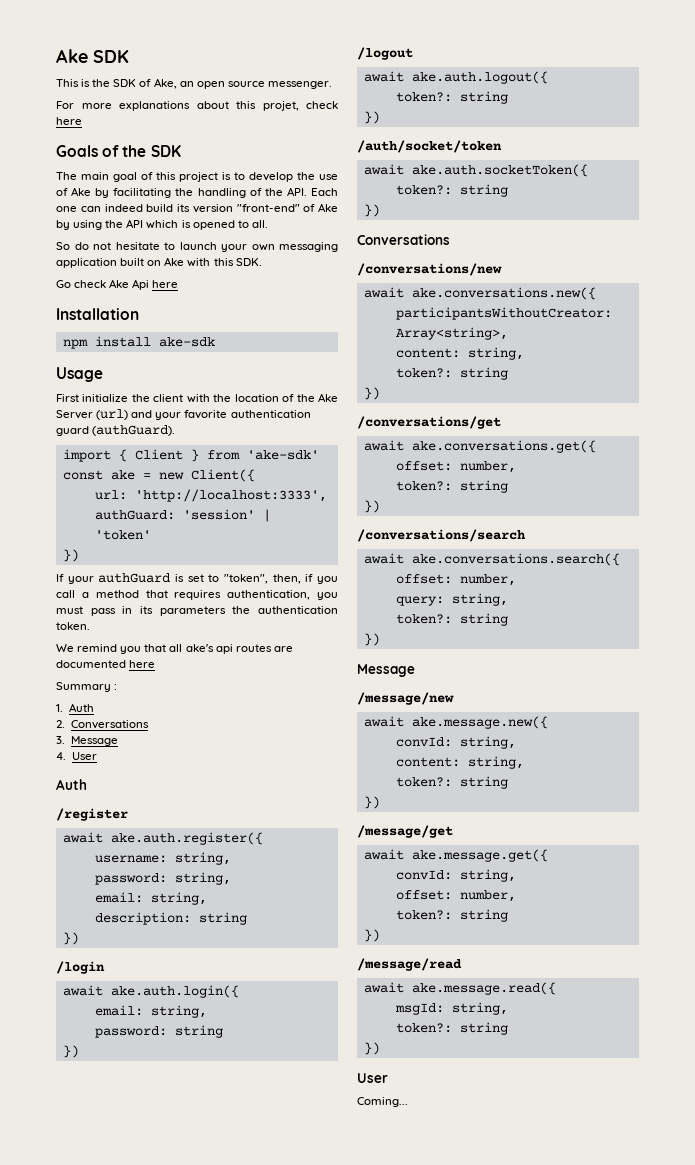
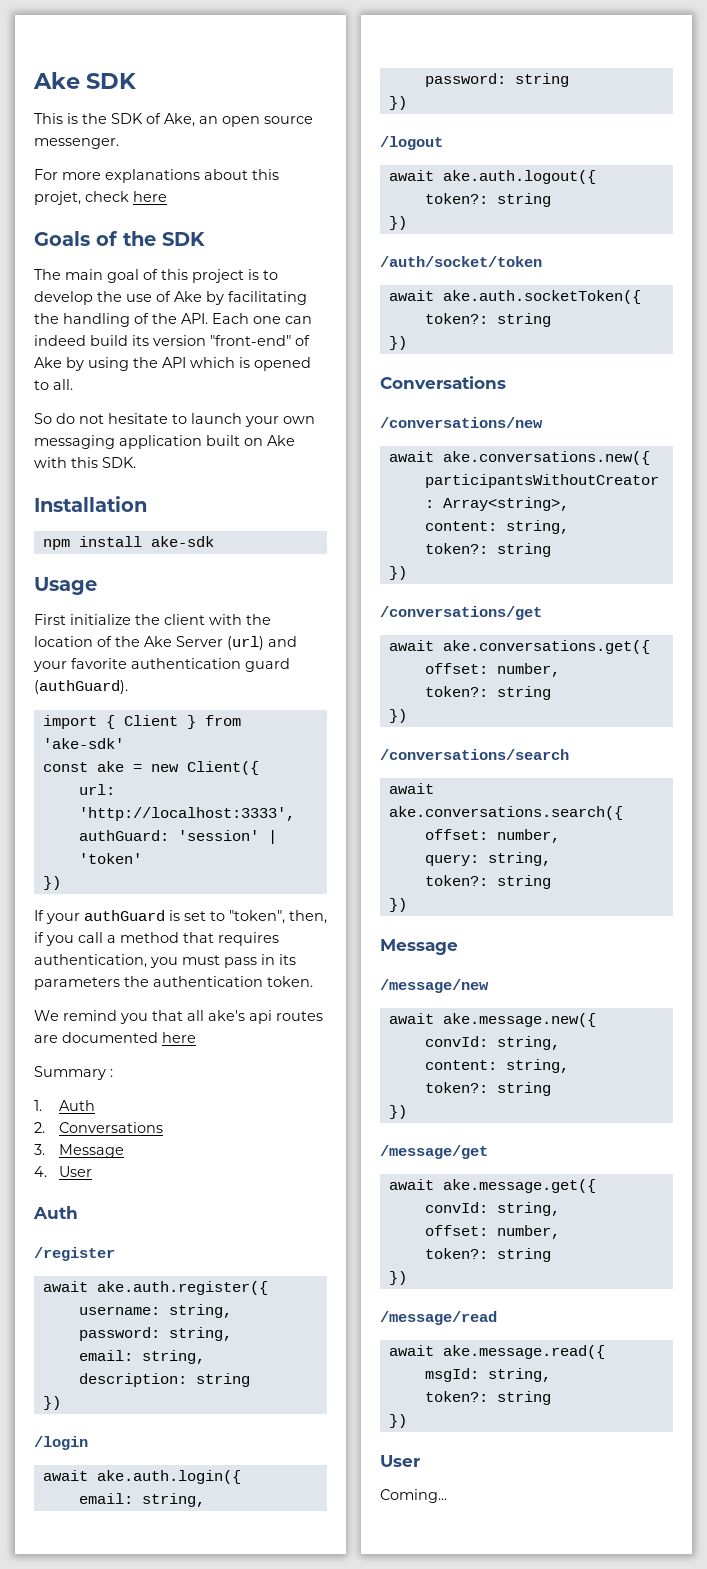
[56,279,179,290] // Go check Ake Api here -> (136, 462) none

